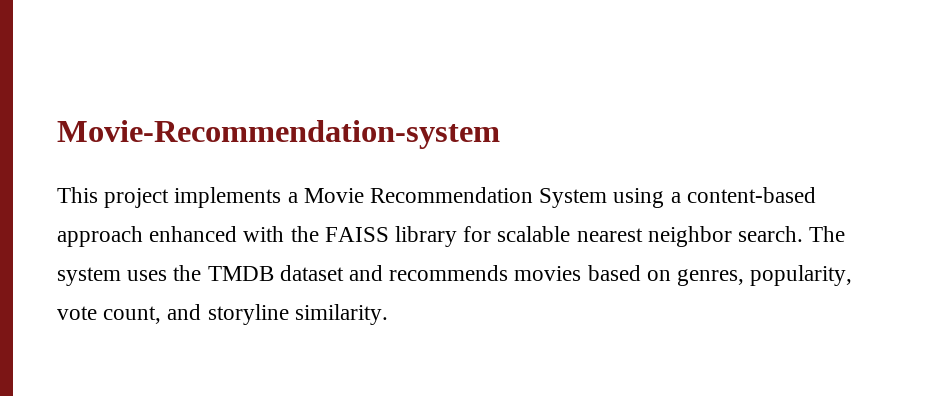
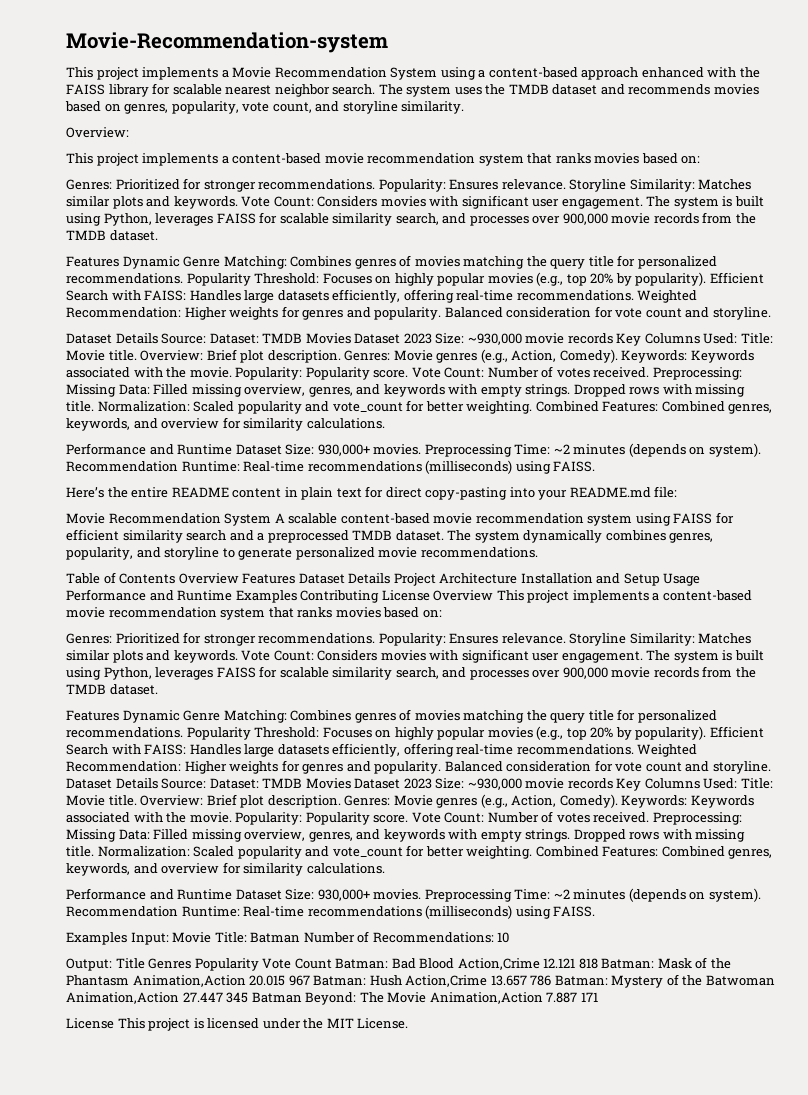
(388, 314) none -> [66,127,129,138] [66,153,701,166] [66,178,752,192] [66,195,764,209] [66,212,756,226] [66,230,158,241] [66,255,717,269] [66,272,764,286] [66,289,698,303] [66,306,771,320] [66,333,773,346] [66,349,754,363] [66,366,742,380] [66,384,746,397] [66,400,773,414] [66,417,385,431] [66,443,761,457] [66,460,596,474] [66,486,678,500] [66,512,734,526] [66,529,714,543] [66,547,538,560] [66,572,701,586] [66,589,752,603] [66,607,442,620] [66,632,752,646] [66,649,764,663] [66,666,756,680] [66,684,158,695] [66,709,717,723] [66,726,764,740] [66,743,698,757] [66,760,771,774] [66,778,773,791] [66,794,754,808] [66,811,742,825] [66,829,746,842] [66,845,773,859] [66,862,385,876] [66,888,761,902] [66,905,596,919] [66,931,510,945] [66,957,731,971] [66,974,775,988] [66,992,598,1005] [66,1018,409,1031] // Overview: // This project implements a content-based movie recommendation system that ranks movies based on: // Genres: Prioritized for stronger recommendations. Popularity: Ensures relevance. Storyline Similarity: Matches similar plots and keywords. Vote Count: Considers movies with significant user engagement. The system is built using Python, leverages FAISS for scalable similarity search, and processes over 900,000 movie records from the TMDB dataset. // Features Dynamic Genre Matching: Combines genres of movies matching the query title for personalized recommendations. Popularity Threshold: Focuses on highly popular movies (e.g., top 20% by popularity). Efficient Search with FAISS: Handles large datasets efficiently, offering real-time recommendations. Weighted Recommendation: Higher weights for genres and popularity. Balanced consideration for vote count and storyline. // Dataset Details Source: Dataset: TMDB Movies Dataset 2023 Size: ~930,000 movie records Key Columns Used: Title: Movie title. Overview: Brief plot description. Genres: Movie genres (e.g., Action, Comedy). Keywords: Keywords associated with the movie. Popularity: Popularity score. Vote Count: Number of votes received. Preprocessing: Missing Data: Filled missing overview, genres, and keywords with empty strings. Dropped rows with missing title. Normalization: Scaled popularity and vote_count for better weighting. Combined Features: Combined genres, keywords, and overview for similarity calculations. // Performance and Runtime Dataset Size: 930,000+ movies. Preprocessing Time: ~2 minutes (depends on system). Recommendation Runtime: Real-time recommendations (milliseconds) using FAISS. // Here’s the entire README content in plain text for direct copy-pasting into your README.md file: // Movie Recommendation System A scalable content-based movie recommendation system using FAISS for efficient similarity search and a preprocessed TMDB dataset. The system dynamically combines genres, popularity, and storyline to generate personalized movie recommendations. // Table of Contents Overview Features Dataset Details Project Architecture Installation and Setup Usage Performance and Runtime Examples Contributing License Overview This project implements a content-based movie recommendation system that ranks movies based on: // Genres: Prioritized for stronger recommendations. Popularity: Ensures relevance. Storyline Similarity: Matches similar plots and keywords. Vote Count: Considers movies with significant user engagement. The system is built using Python, leverages FAISS for scalable similarity search, and processes over 900,000 movie records from the TMDB dataset. // Features Dynamic Genre Matching: Combines genres of movies matching the query title for personalized recommendations. Popularity Threshold: Focuses on highly popular movies (e.g., top 20% by popularity). Efficient Search with FAISS: Handles large datasets efficiently, offering real-time recommendations. Weighted Recommendation: Higher weights for genres and popularity. Balanced consideration for vote count and storyline. Dataset Details Source: Dataset: TMDB Movies Dataset 2023 Size: ~930,000 movie records Key Columns Used: Title: Movie title. Overview: Brief plot description. Genres: Movie genres (e.g., Action, Comedy). Keywords: Keywords associated with the movie. Popularity: Popularity score. Vote Count: Number of votes received. Preprocessing: Missing Data: Filled missing overview, genres, and keywords with empty strings. Dropped rows with missing title. Normalization: Scaled popularity and vote_count for better weighting. Combined Features: Combined genres, keywords, and overview for similarity calculations. // Performance and Runtime Dataset Size: 930,000+ movies. Preprocessing Time: ~2 minutes (depends on system). Recommendation Runtime: Real-time recommendations (milliseconds) using FAISS. // Examples Input: Movie Title: Batman Number of Recommendations: 10 // Output: Title Genres Popularity Vote Count Batman: Bad Blood Action,Crime 12.121 818 Batman: Mask of the Phantasm Animation,Action 20.015 967 Batman: Hush Action,Crime 13.657 786 Batman: Mystery of the Batwoman Animation,Action 27.447 345 Batman Beyond: The Movie Animation,Action 7.887 171 // License This project is licensed under the MIT License.

